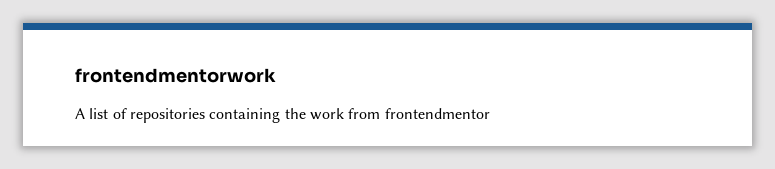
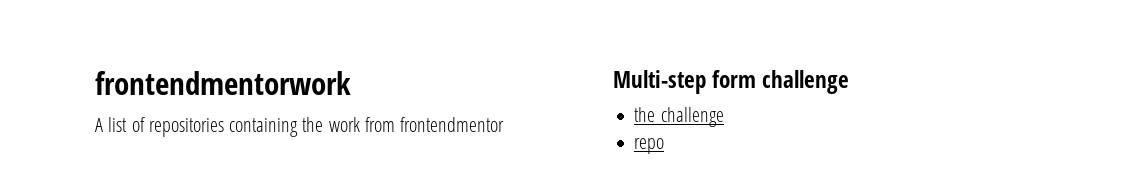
(490, 113) none -> [613,70,850,94] [634,107,724,127] [634,138,665,154] // Multi-step form challenge // the challenge // repo

